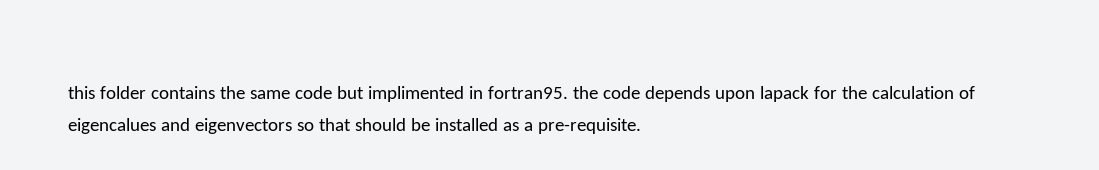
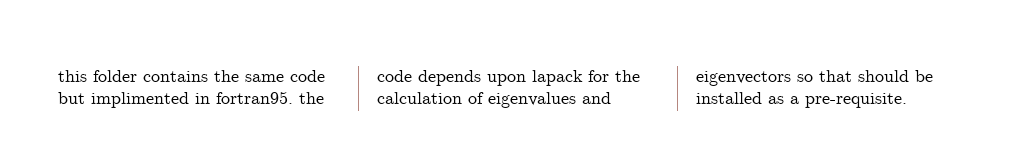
[68,118,156,134] eigencalues -> [488,92,576,108] eigenvalues

